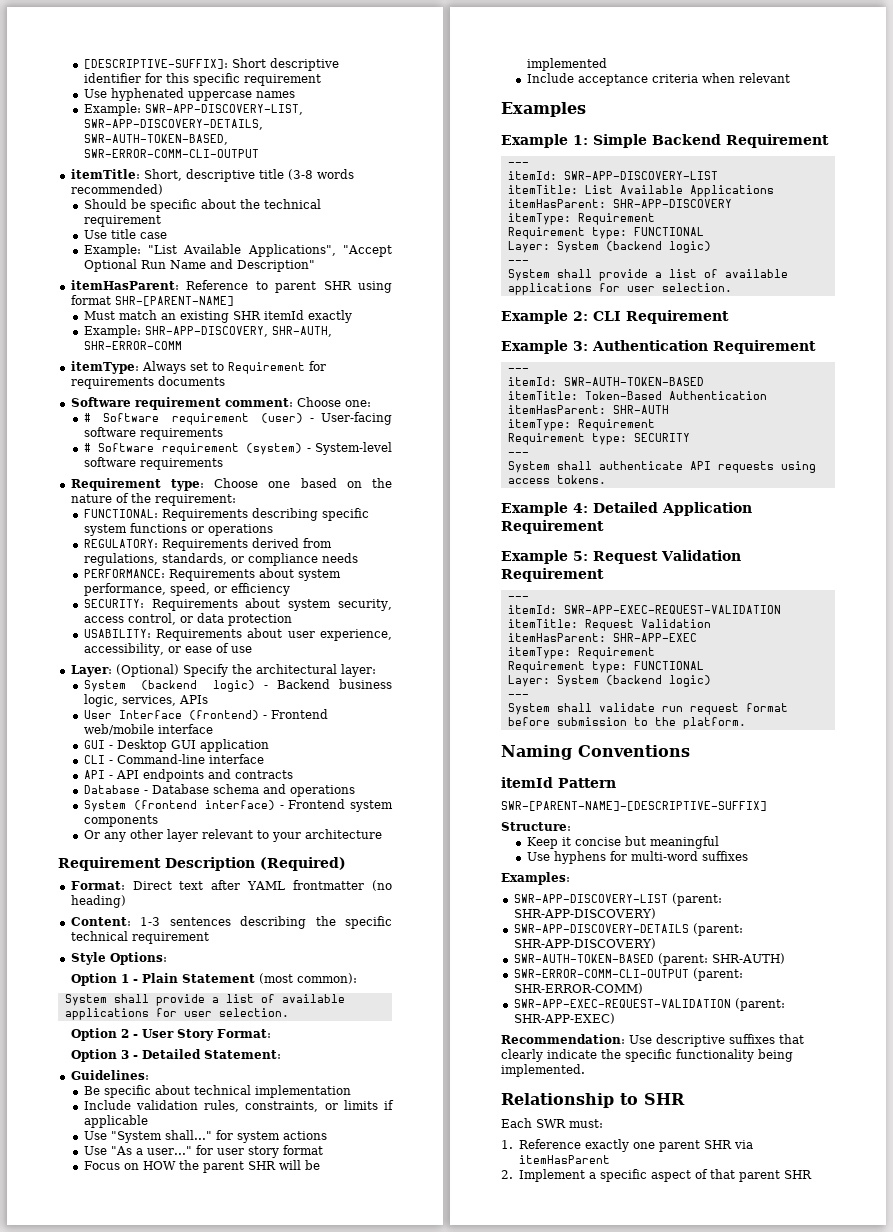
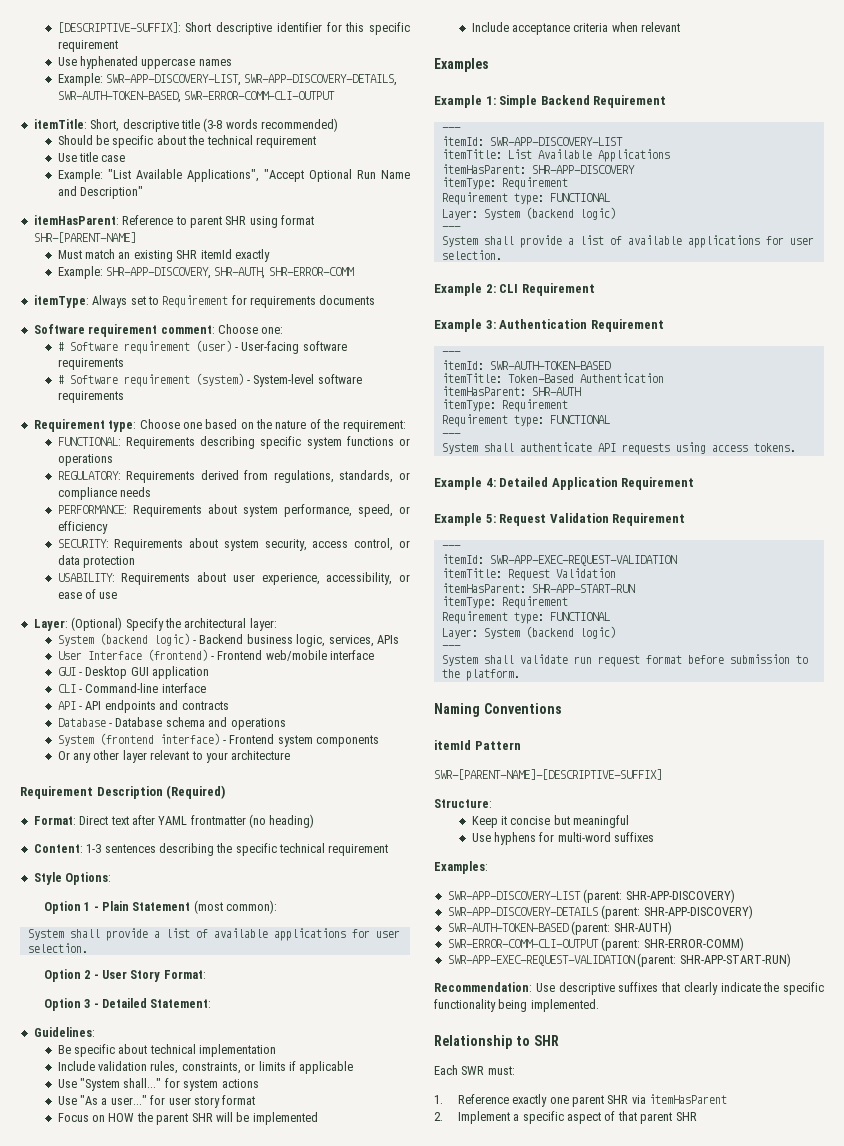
[633,433,690,442] SECURITY -> [549,415,610,424] FUNCTIONAL
[612,633,697,642] SHR-APP-EXEC -> [531,584,635,593] SHR-APP-START-RUN
[513,1013,615,1024] SHR-APP-EXEC) -> [679,953,791,967] SHR-APP-START-RUN)

